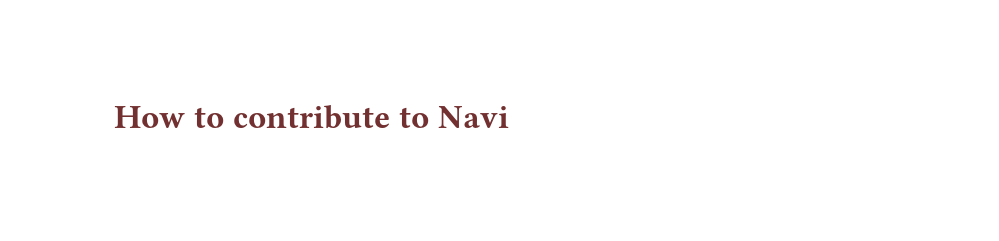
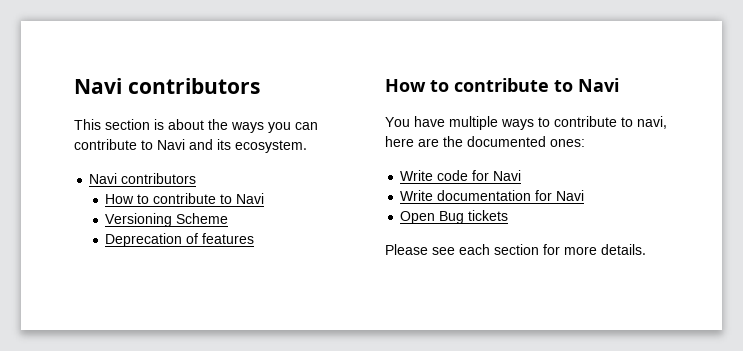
[114,105,510,129] How to contribute to Navi -> [74,78,260,94] [74,119,318,133] [74,139,307,153] [89,173,197,184] [105,193,265,204] [105,213,229,227] [105,233,255,247] [385,78,619,92] [385,116,667,130] [385,136,585,147] [400,170,522,181] [400,190,585,201] [400,210,509,224] [385,244,646,255] Navi contributors // This section is about the ways you can contribute to Navi and its ecosystem. // Navi contributors // How to contribute to Navi // Versioning Scheme // Deprecation of features // How to contribute to Navi // You have multiple ways to contribute to navi, here are the documented ones: // Write code for Navi // Write documentation for Navi // Open Bug tickets // Please see each section for more details.

